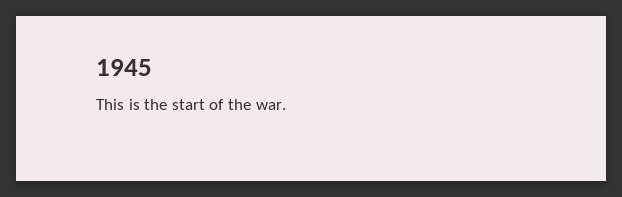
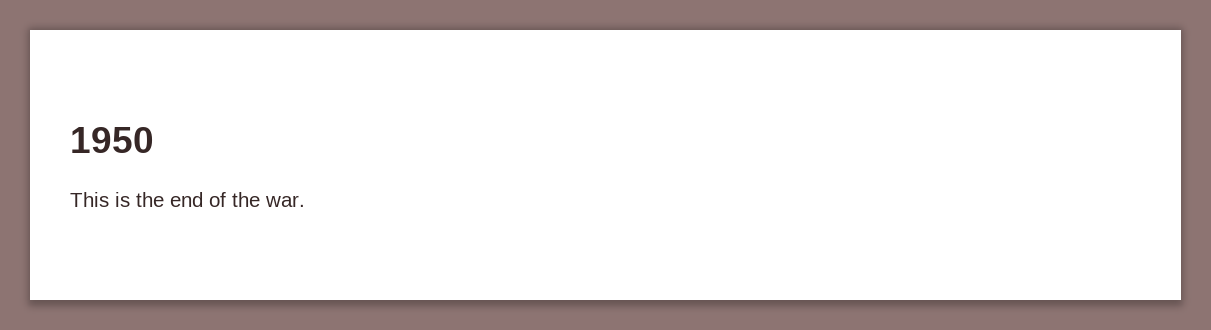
[96,59,152,76] 1945 -> [70,127,154,153] 1950
[171,99,205,110] start -> [170,192,203,207] end

